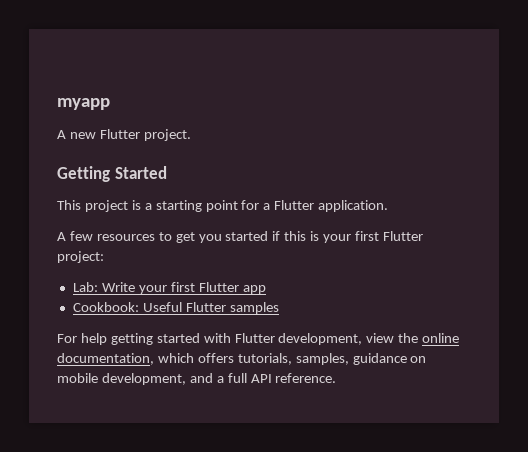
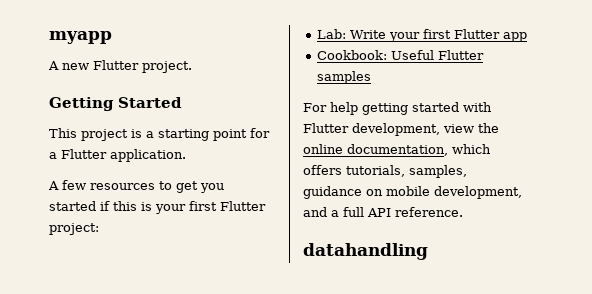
(337, 378) none -> [303,243,428,260] // datahandling

